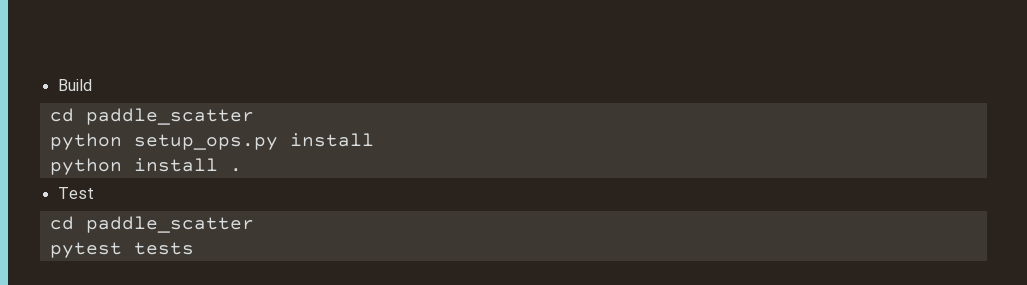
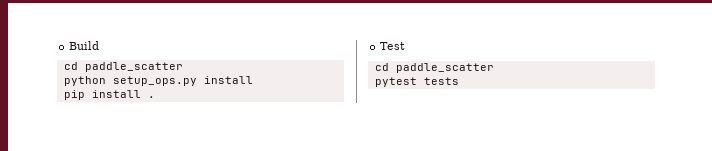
[49,158,122,175] python -> [63,90,85,100] pip

